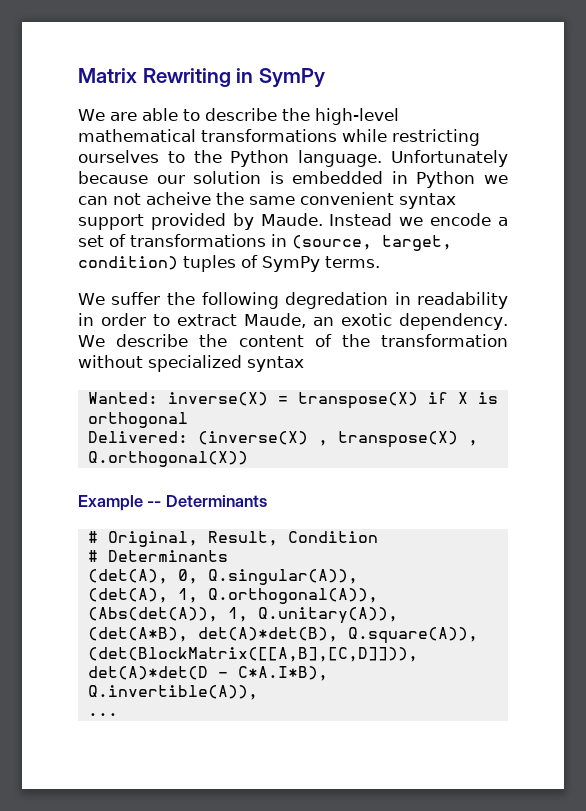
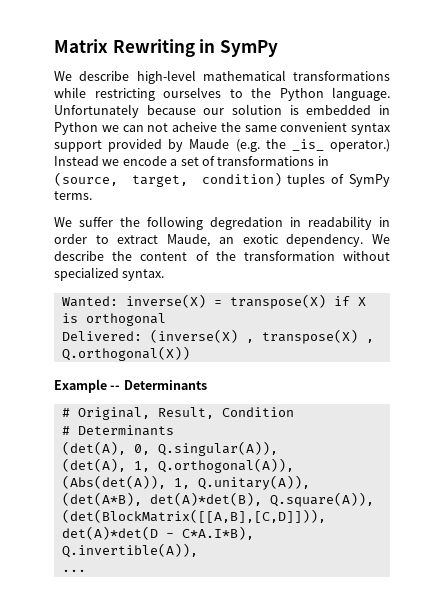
[109,108,310,121] are able to describe the -> [79,71,130,81] describe
[260,213,323,226] Maude. -> [189,139,390,152] Maude (e.g. the _is_ operator.)
[247,356,304,372] syntax -> [122,269,165,281] syntax.

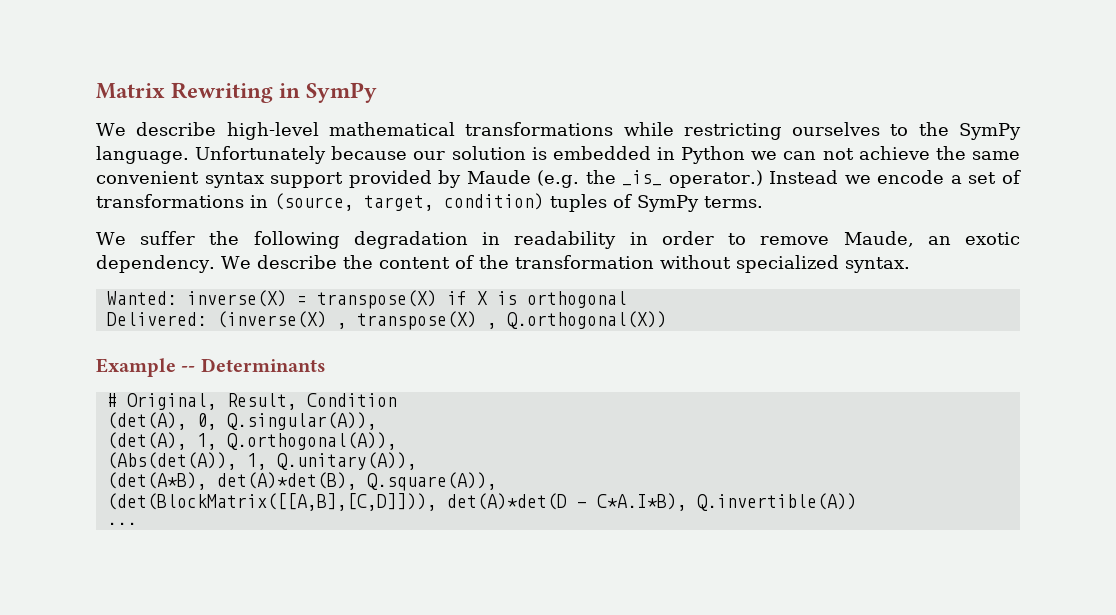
[279,88,324,101] Python -> [959,123,1022,140] SymPy
[172,122,217,132] acheive -> [858,146,930,160] achieve
[210,217,283,230] degredation -> [353,231,468,249] degradation
[117,235,159,244] extract -> [760,236,830,245] remove
[61,425,174,436] // # Determinants -> (397, 400) none
[61,543,198,558] Q.invertible(A)), -> [696,493,857,511] Q.invertible(A))

